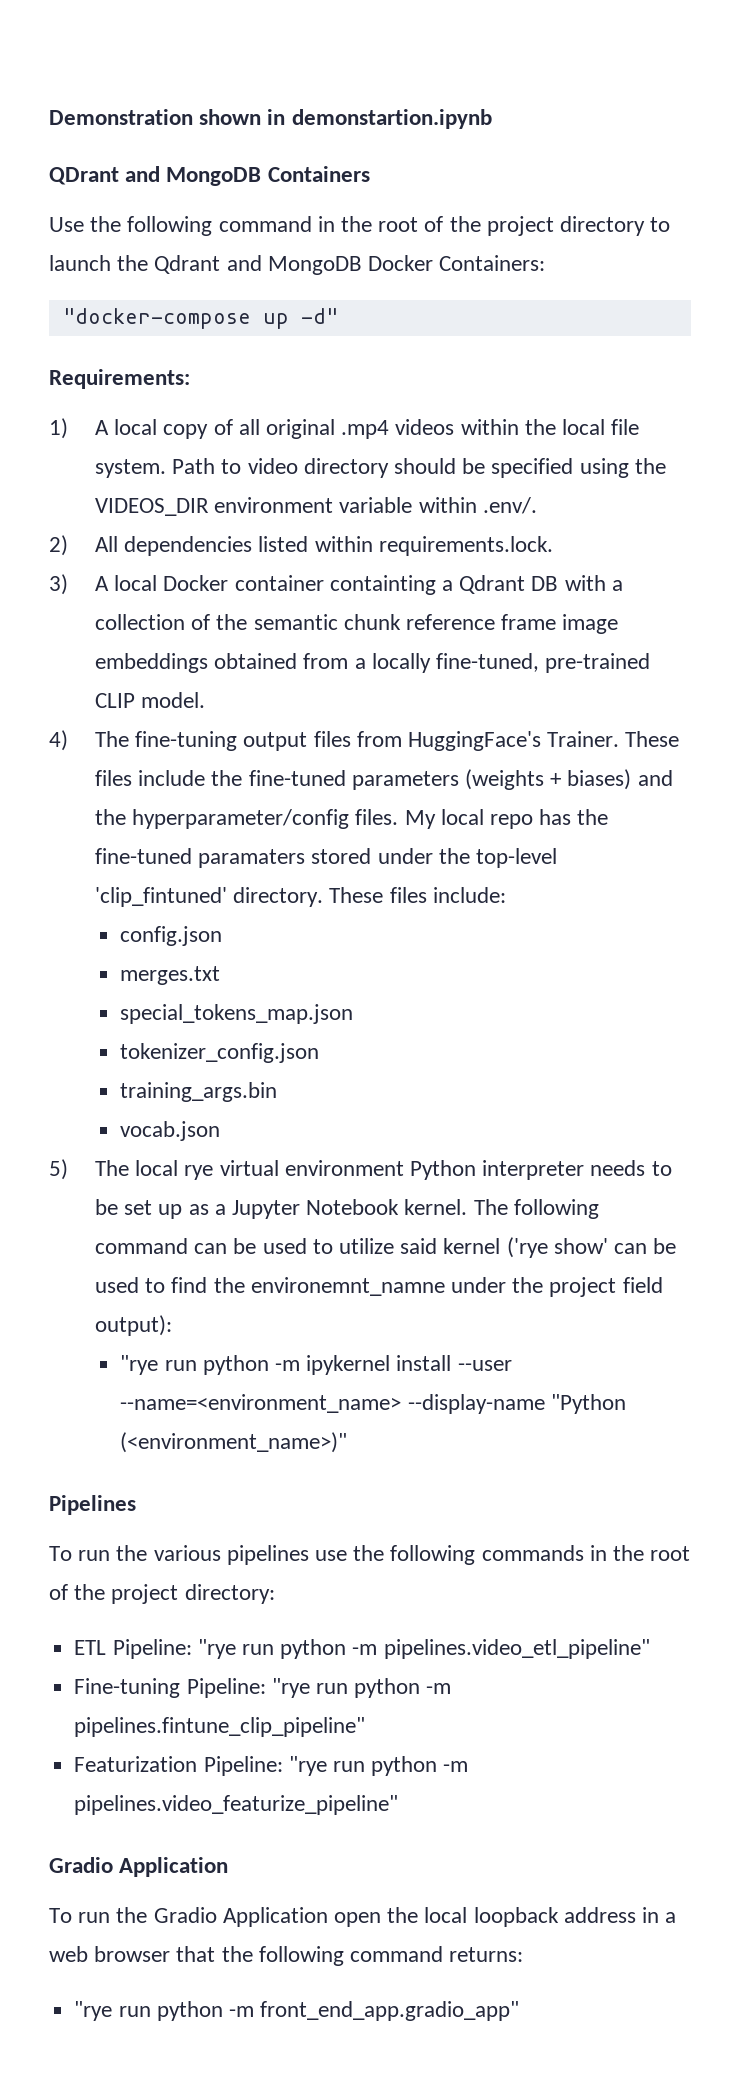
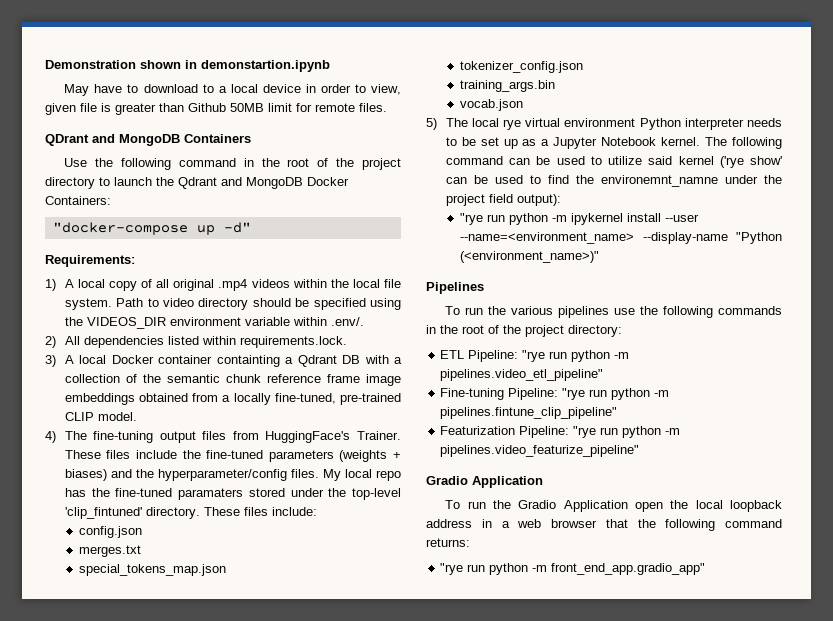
(492, 119) none -> [64,84,401,96] [45,103,387,115] // May have to download to a local device in order to view, given file is greater than Github 50MB limit for remote files.

